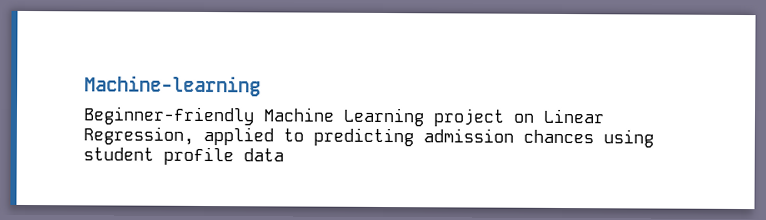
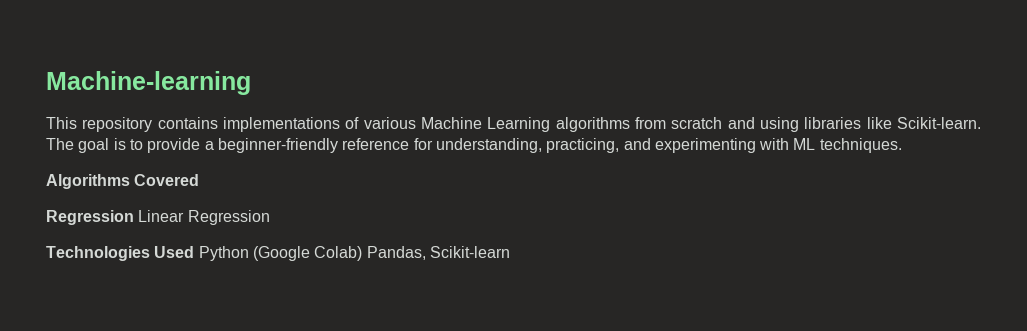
[83,106,605,127] [83,126,654,148] [83,146,284,166] Beginner-friendly Machine Learning project on Linear Regression, applied to predicting admission chances using student profile data -> [46,117,982,132] [46,138,902,153] [46,174,200,189] [46,210,270,225] [46,246,510,261] This repository contains implementations of various Machine Learning algorithms from scratch and using libraries like Scikit-learn. The goal is to provide a beginner-friendly reference for understanding, practicing, and experimenting with ML techniques. // Algorithms Covered // Regression Linear Regression // Technologies Used Python (Google Colab) Pandas, Scikit-learn

